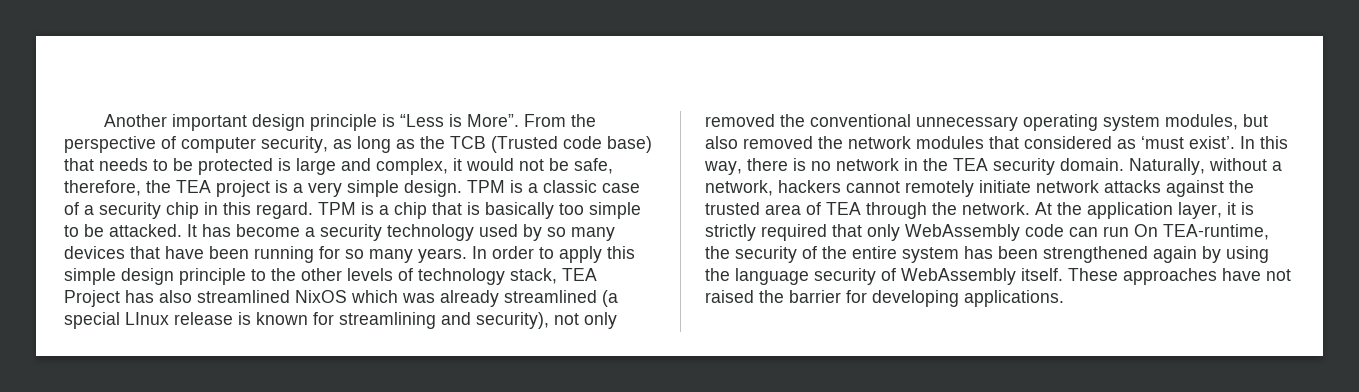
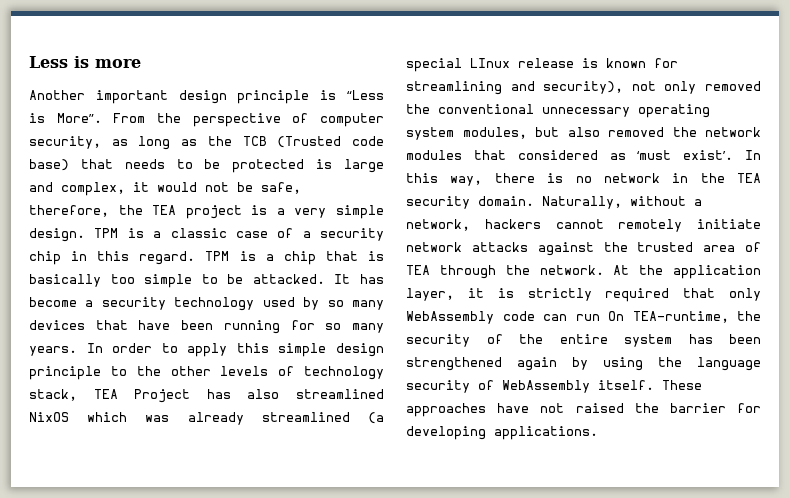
(103, 120) none -> [29,56,141,68] Less is more //

